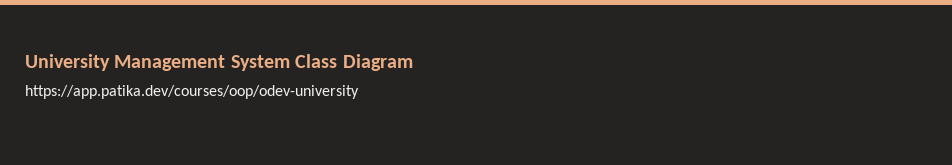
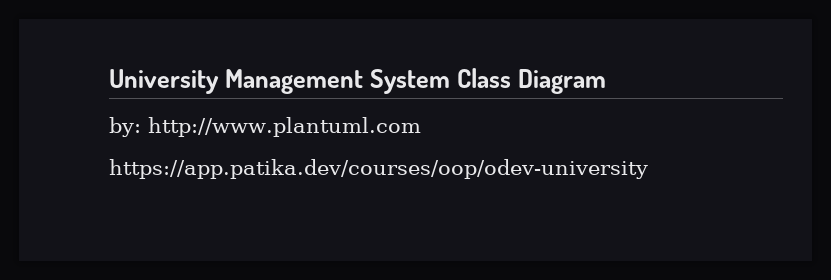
(413, 62) none -> [109,117,421,137] // by: http://www.plantuml.com

